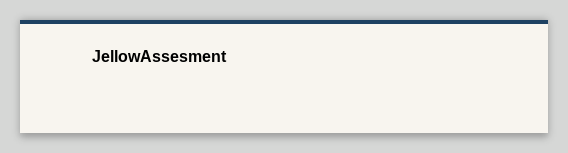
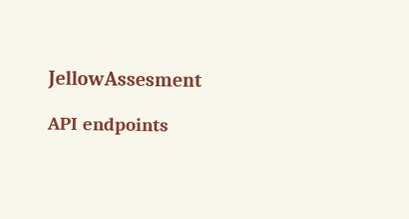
(227, 56) none -> [46,117,168,136] // API endpoints

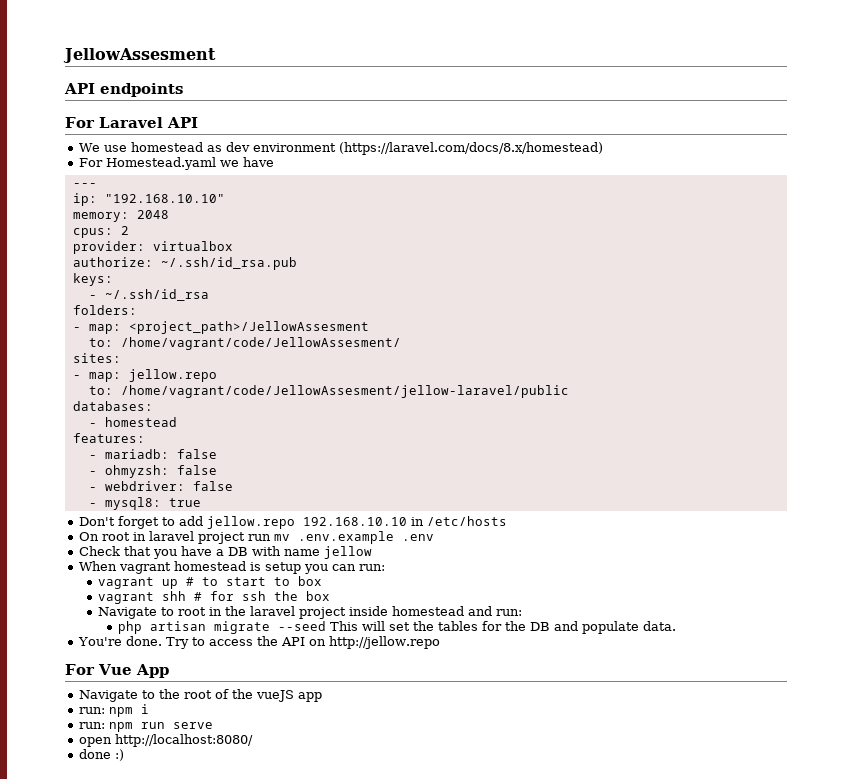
(168, 126) none -> [65,117,198,128] [78,142,603,155] [78,157,274,170] [72,183,97,187] [72,193,225,206] [72,210,169,222] [72,226,129,238] [72,241,233,254] [72,257,297,270] [72,273,113,286] [88,289,209,301] [72,305,137,315] [72,321,369,334] [88,337,401,350] [72,353,121,363] [72,369,217,382] [88,385,569,398] [72,401,153,411] [88,417,177,427] [72,433,145,443] [88,449,217,459] [88,465,217,478] [88,481,233,491] [88,497,201,510] [78,516,507,529] [78,531,434,544] [78,546,372,559] [78,561,385,574] [98,576,323,589] [98,591,331,604] [98,606,523,619] [117,621,676,634] [77,636,440,649] [65,664,169,678] [78,689,322,702] [78,704,149,717] [78,722,213,732] [78,734,253,747] [78,749,124,761] // For Laravel API // We use homestead as dev environment (https://laravel.com/docs/8.x/homestead) // For Homestead.yaml we have // --- // ip: "192.168.10.10" // memory: 2048 // cpus: 2 // provider: virtualbox // authorize: ~/.ssh/id_rsa.pub // keys: // - ~/.ssh/id_rsa // folders: // - map: <project_path>/JellowAssesment // to: /home/vagrant/code/JellowAssesment/ // sites: // - map: jellow.repo // to: /home/vagrant/code/JellowAssesment/jellow-laravel/public // databases: // - homestead // features: // - mariadb: false // - ohmyzsh: false // - webdriver: false // - mysql8: true // Don't forget to add jellow.repo 192.168.10.10 in /etc/hosts // On root in laravel project run mv .env.example .env // Check that you have a DB with name jellow // When vagrant homestead is setup you can run: // vagrant up # to start to box // vagrant shh # for ssh the box // Navigate to root in the laravel project inside homestead and run: // php artisan migrate --seed This will set the tables for the DB and populate data. // You're done. Try to access the API on http://jellow.repo // For Vue App // Navigate to the root of the vueJS app // run: npm i // run: npm run serve // open http://localhost:8080/ // done :)

